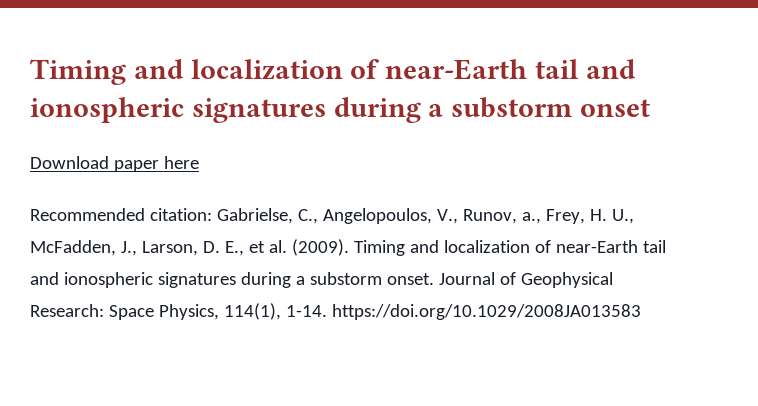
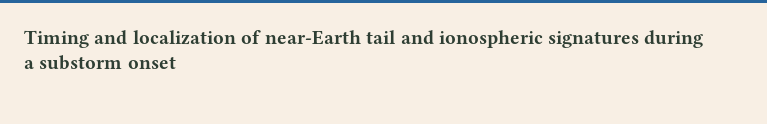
[30,156,199,172] [30,208,634,224] [30,239,666,256] [30,272,613,288] [30,303,641,320] // Download paper here // Recommended citation: Gabrielse, C., Angelopoulos, V., Runov, a., Frey, H. U., McFadden, J., Larson, D. E., et al. (2009). Timing and localization of near-Earth tail and ionospheric signatures during a substorm onset. Journal of Geophysical Research: Space Physics, 114(1), 1-14. https://doi.org/10.1029/2008JA013583 -> (176, 62) none

